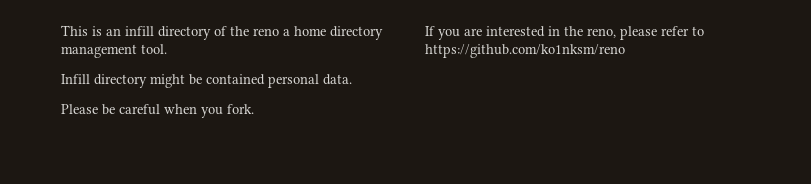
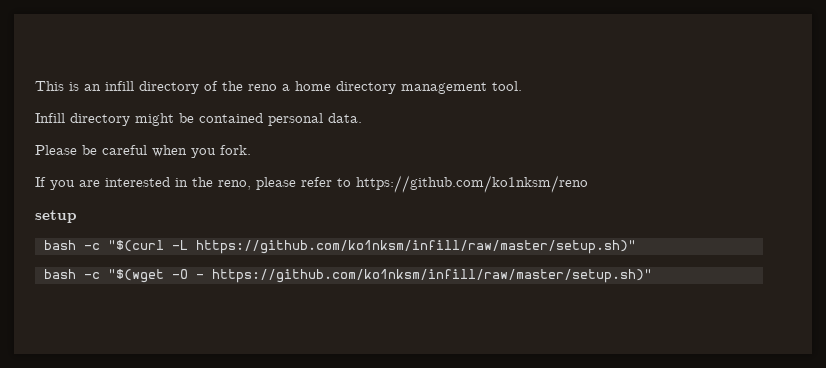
(625, 51) none -> [35,210,77,223] [43,240,636,254] [43,269,652,283] // setup // bash -c "$(curl -L https://github.com/ko1nksm/infill/raw/master/setup.sh)" // bash -c "$(wget -O - https://github.com/ko1nksm/infill/raw/master/setup.sh)"

